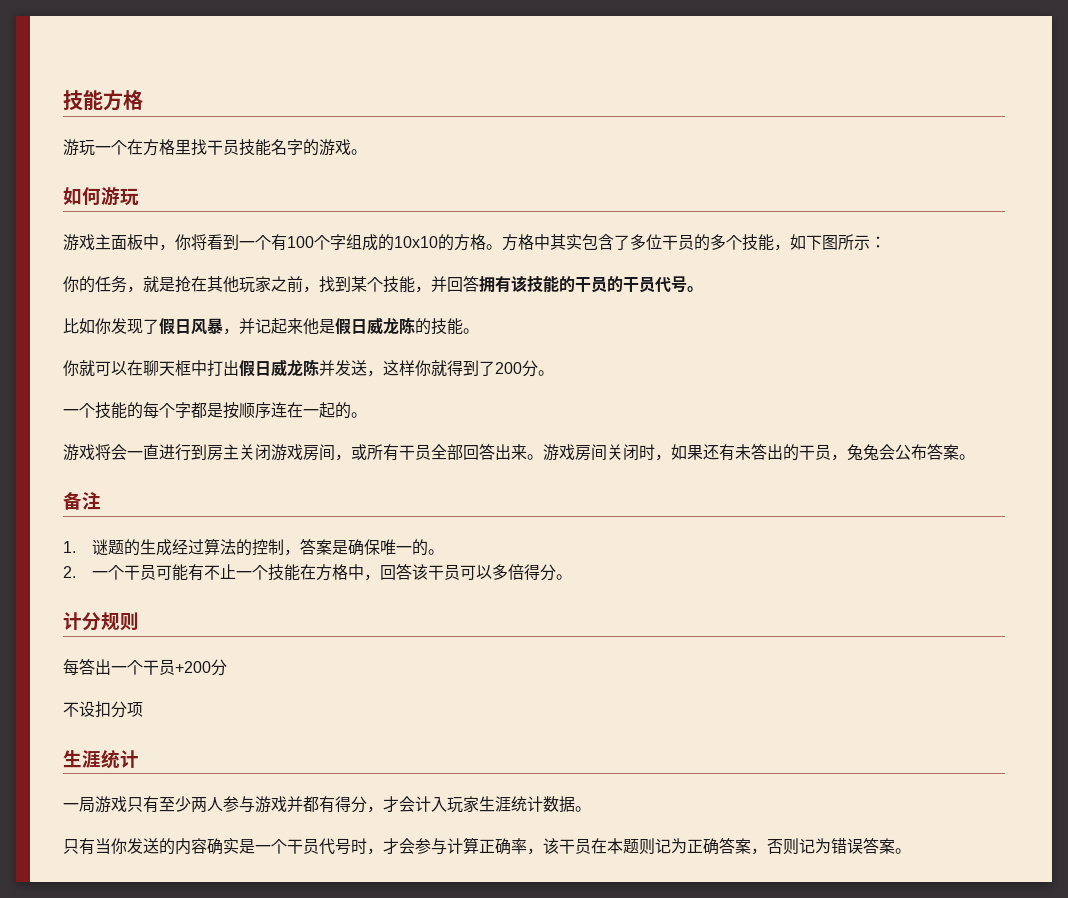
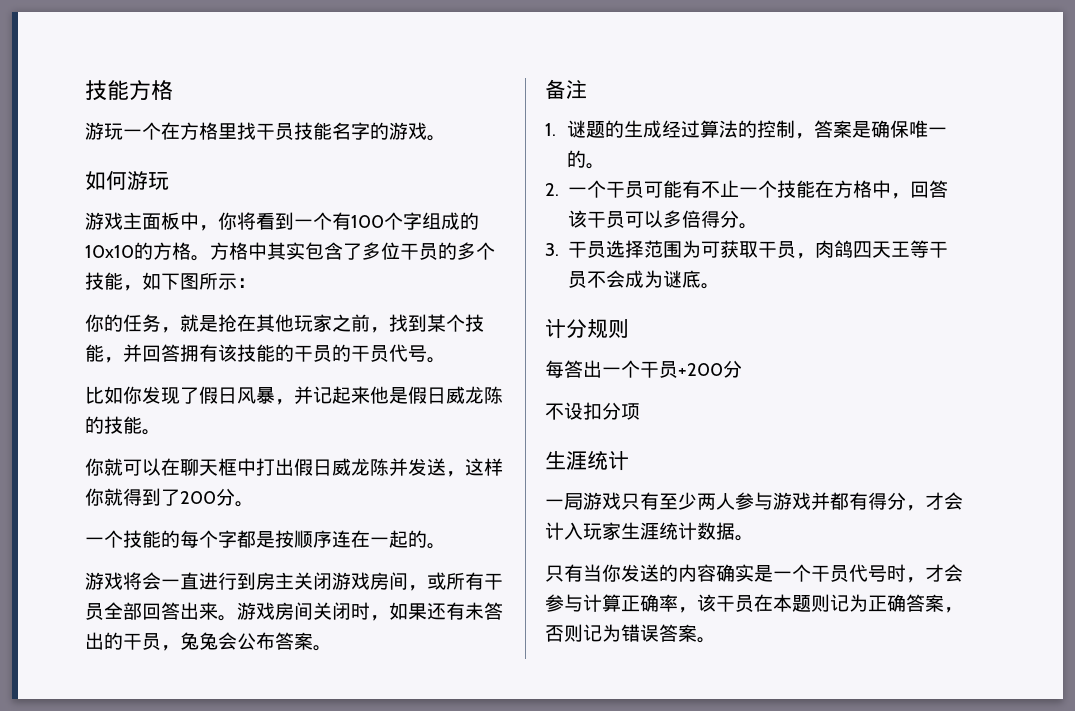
(573, 577) none -> [545,240,949,259] [568,270,721,289] // 3.干员选择范围为可获取干员，肉鸽四天王等干员不会成为谜底。

